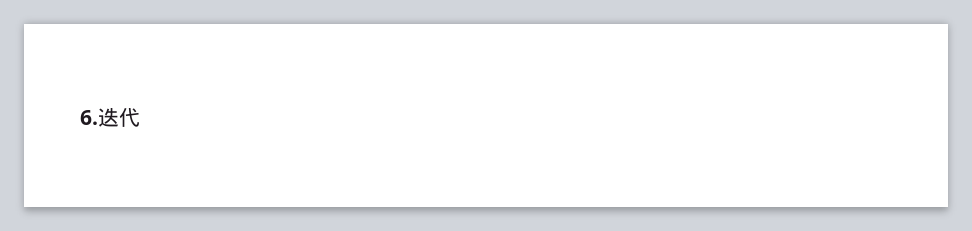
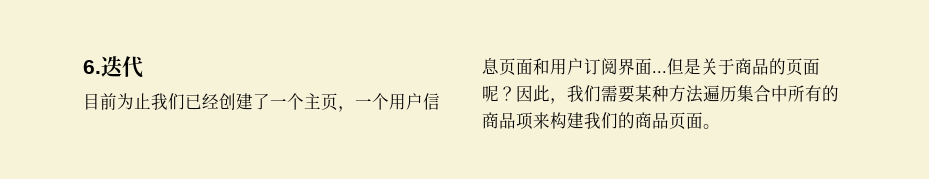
(140, 117) none -> [83,93,440,112] [482,58,820,76] [482,85,839,104] [482,112,720,130] // 目前为止我们已经创建了一个主页，一个用户信息页面和用户订阅界面...但是关于商品的页面呢？因此，我们需要某种方法遍历集合中所有的商品项来构建我们的商品页面。

